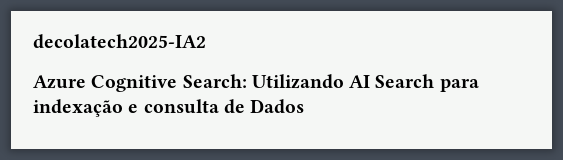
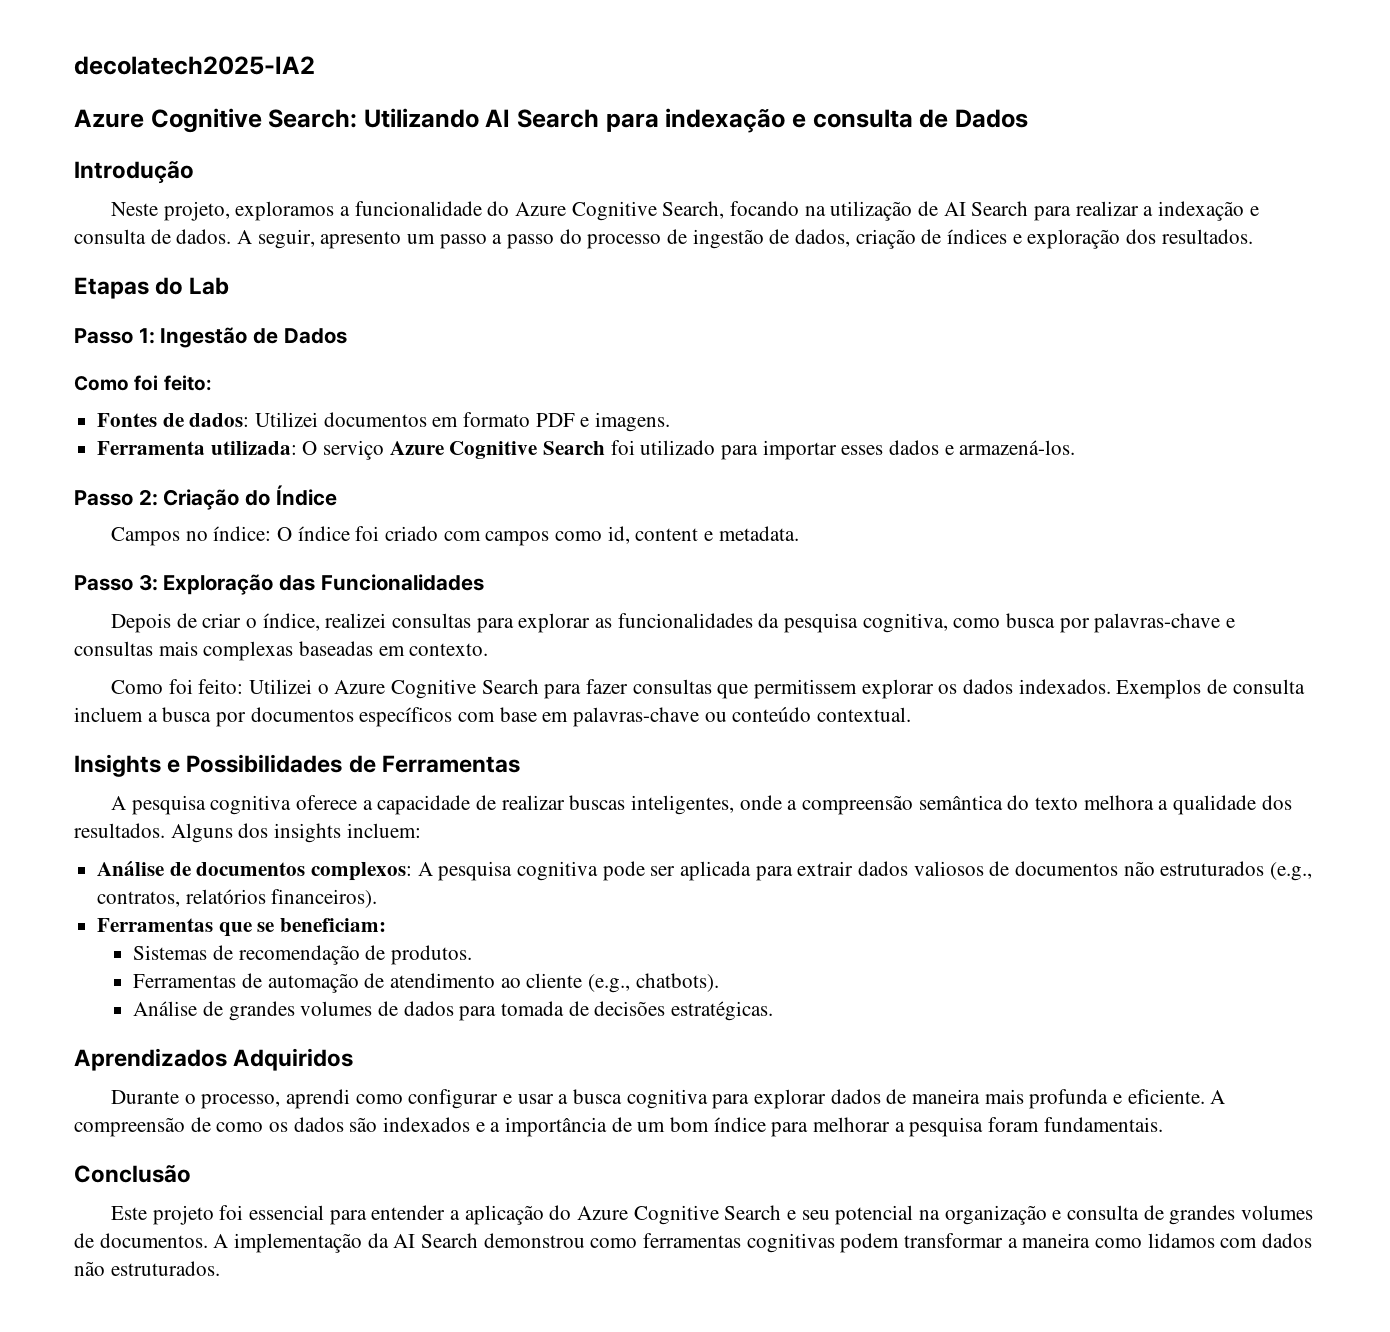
(305, 106) none -> [74,161,194,184] [110,201,1259,221] [74,229,1253,249] [74,277,230,299] [74,327,347,348] [74,375,212,391] [97,412,671,432] [97,440,1076,460] [74,485,337,510] [110,526,799,546] [74,574,484,595] [110,613,1235,633] [74,641,489,661] [110,679,1305,699] [74,707,912,727] [74,754,520,777] [110,795,1292,815] [74,823,421,843] [97,860,1313,881] [97,889,378,908] [97,918,387,937] [133,945,472,965] [133,973,719,993] [133,1001,773,1021] [74,1048,354,1071] [110,1089,1226,1109] [74,1117,1163,1137] [74,1165,191,1183] [110,1205,1313,1225] [74,1233,1313,1253] [74,1261,220,1276] // Introdução // Neste projeto, exploramos a funcionalidade do Azure Cognitive Search, focando na utilização de AI Search para realizar a indexação e consulta de dados. A seguir, apresento um passo a passo do processo de ingestão de dados, criação de índices e exploração dos resultados. // Etapas do Lab // Passo 1: Ingestão de Dados // Como foi feito: // Fontes de dados: Utilizei documentos em formato PDF e imagens. // Ferramenta utilizada: O serviço Azure Cognitive Search foi utilizado para importar esses dados e armazená-los. // Passo 2: Criação do Índice // Campos no índice: O índice foi criado com campos como id, content e metadata. // Passo 3: Exploração das Funcionalidades // Depois de criar o índice, realizei consultas para explorar as funcionalidades da pesquisa cognitiva, como busca por palavras-chave e consultas mais complexas baseadas em contexto. // Como foi feito: Utilizei o Azure Cognitive Search para fazer consultas que permitissem explorar os dados indexados. Exemplos de consulta incluem a busca por documentos específicos com base em palavras-chave ou conteúdo contextual. // Insights e Possibilidades de Ferramentas // A pesquisa cognitiva oferece a capacidade de realizar buscas inteligentes, onde a compreensão semântica do texto melhora a qualidade dos resultados. Alguns dos insights incluem: // Análise de documentos complexos: A pesquisa cognitiva pode ser aplicada para extrair dados valiosos de documentos não estruturados (e.g., contratos, relatórios financeiros). // Ferramentas que se beneficiam: // Sistemas de recomendação de produtos. // Ferramentas de automação de atendimento ao cliente (e.g., chatbots). // Análise de grandes volumes de dados para tomada de decisões estratégicas. // Aprendizados Adquiridos // Durante o processo, aprendi como configurar e usar a busca cognitiva para explorar dados de maneira mais profunda e eficiente. A compreensão de como os dados são indexados e a importância de um bom índice para melhorar a pesquisa foram fundamentais. // Conclusão // Este projeto foi essencial para entender a aplicação do Azure Cognitive Search e seu potencial na organização e consulta de grandes volumes de documentos. A implementação da AI Search demonstrou como ferramentas cognitivas podem transformar a maneira como lidamos com dados não estruturados.

